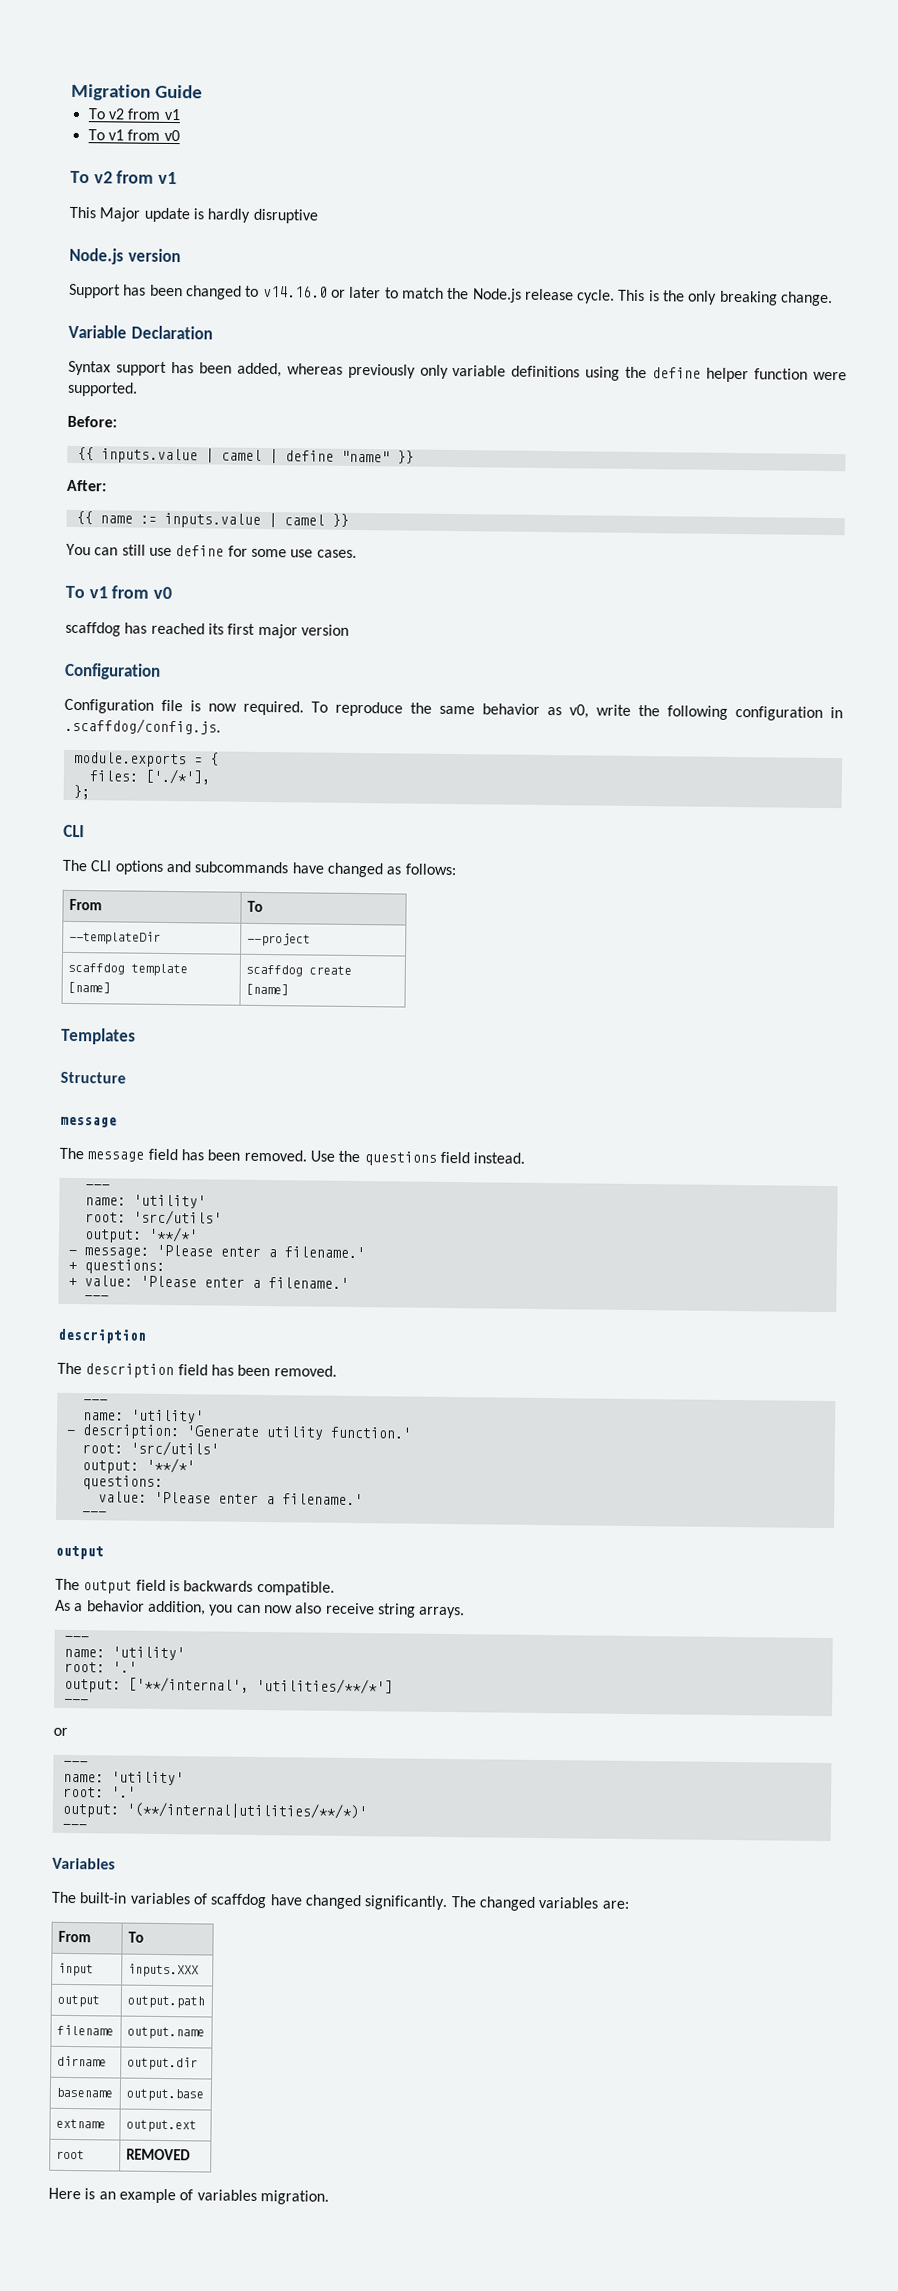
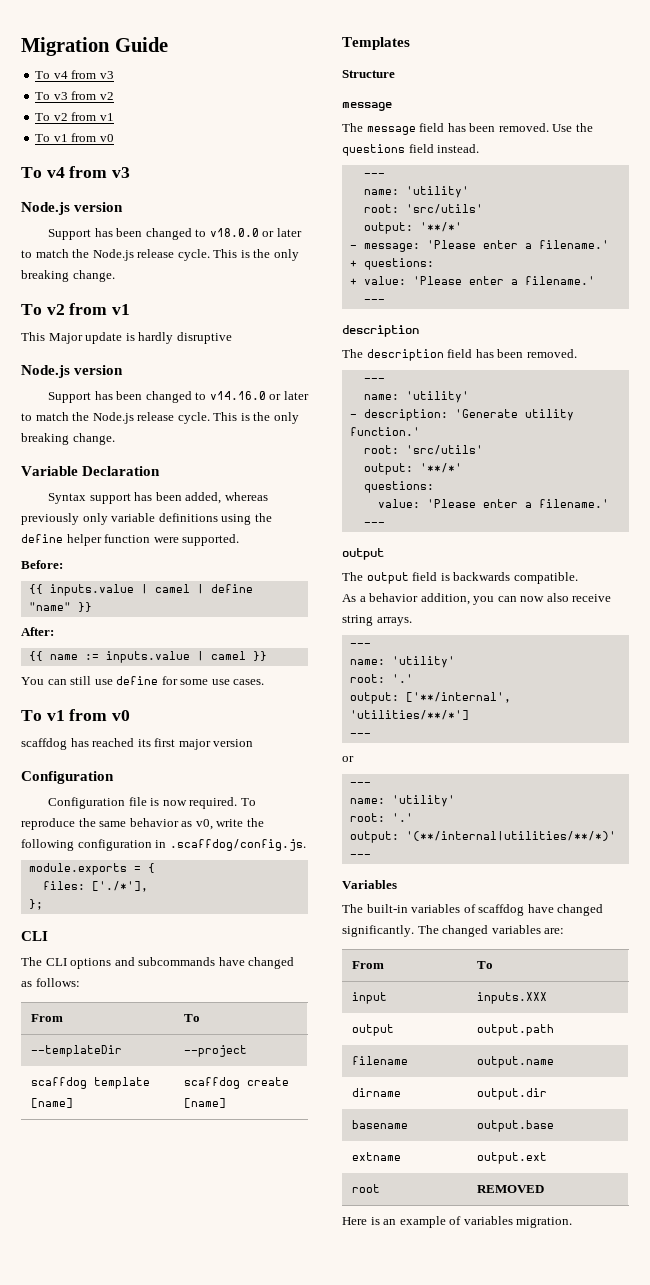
(203, 91) none -> [35,70,114,79] [35,91,114,100] // To v4 from v3 // To v3 from v2
(180, 135) none -> [21,166,131,178] [21,202,124,215] [48,228,302,240] [21,249,299,261] [21,270,115,282] // To v4 from v3 // Node.js version // Support has been changed to v18.0.0 or later to match the Node.js release cycle. This is the only breaking change.

